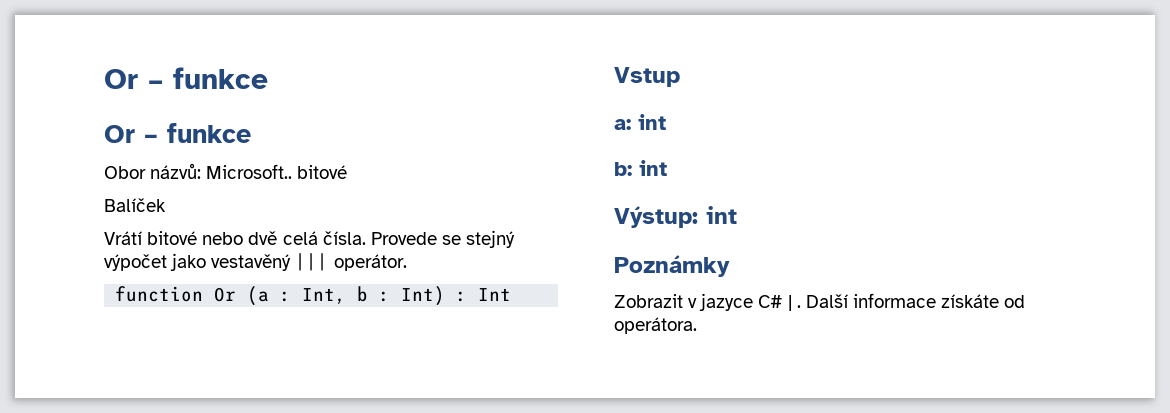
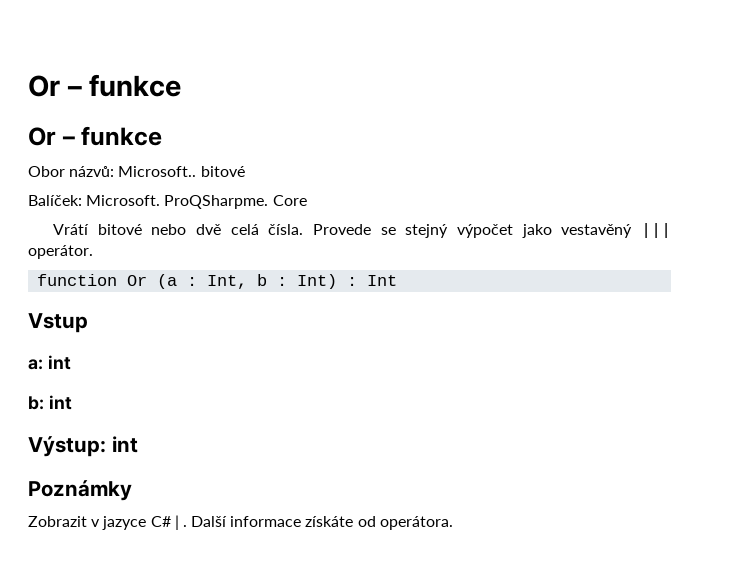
[104,198,166,212] Balíček -> [28,195,307,209] Balíček: Microsoft. ProQSharpme. Core

